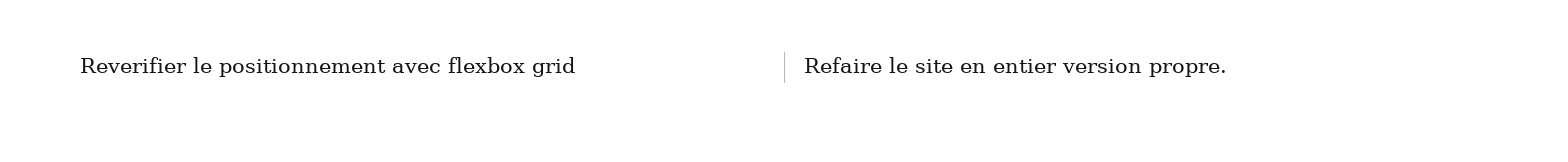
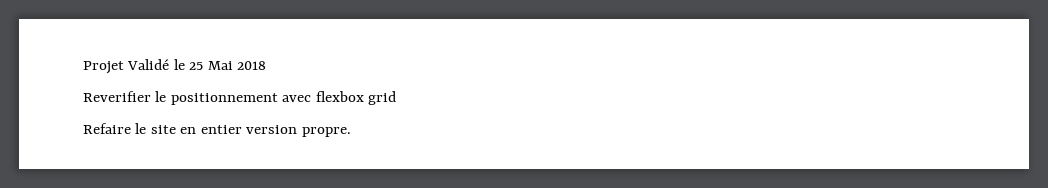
(80, 65) none -> [83,59,267,74] Projet Validé le 25 Mai 2018 //

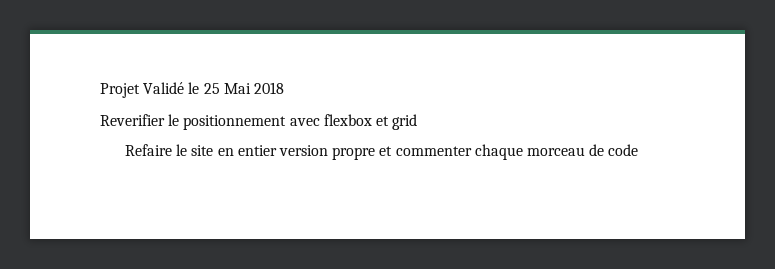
(364, 96) none -> [375,116,389,126] et
[301,127,351,137] propre. -> [332,144,639,160] propre et commenter chaque morceau de code

